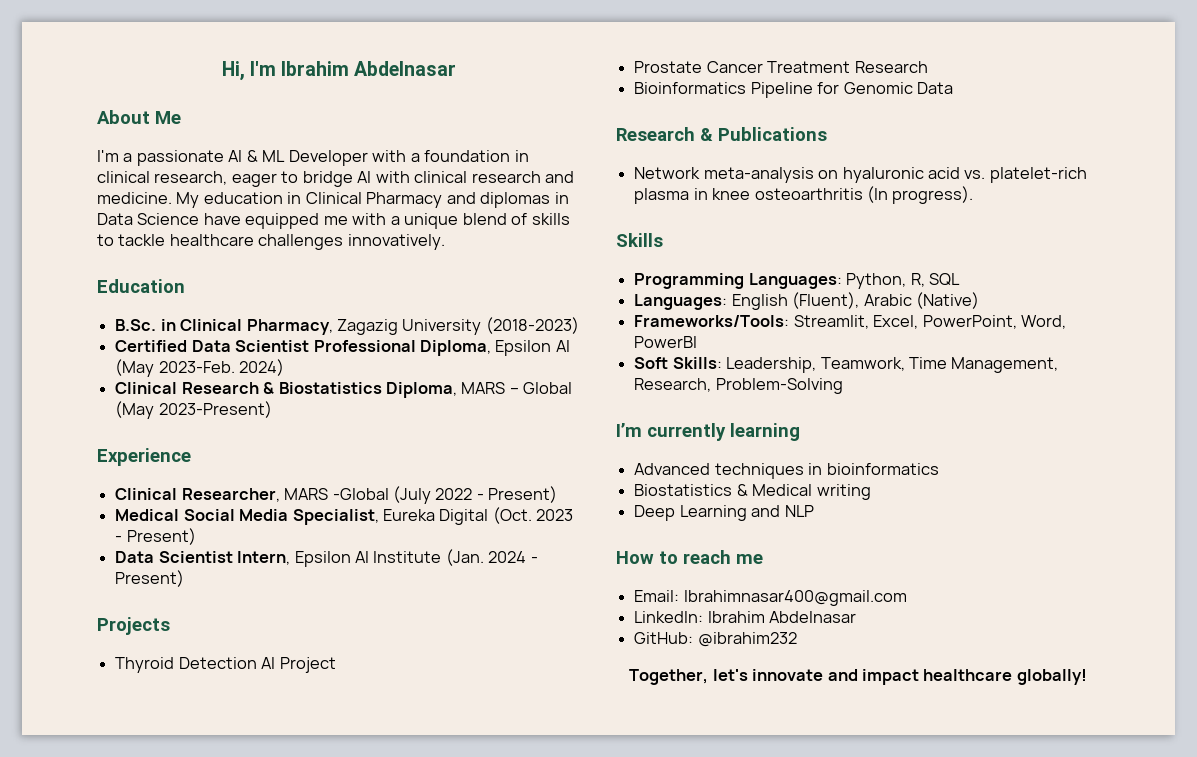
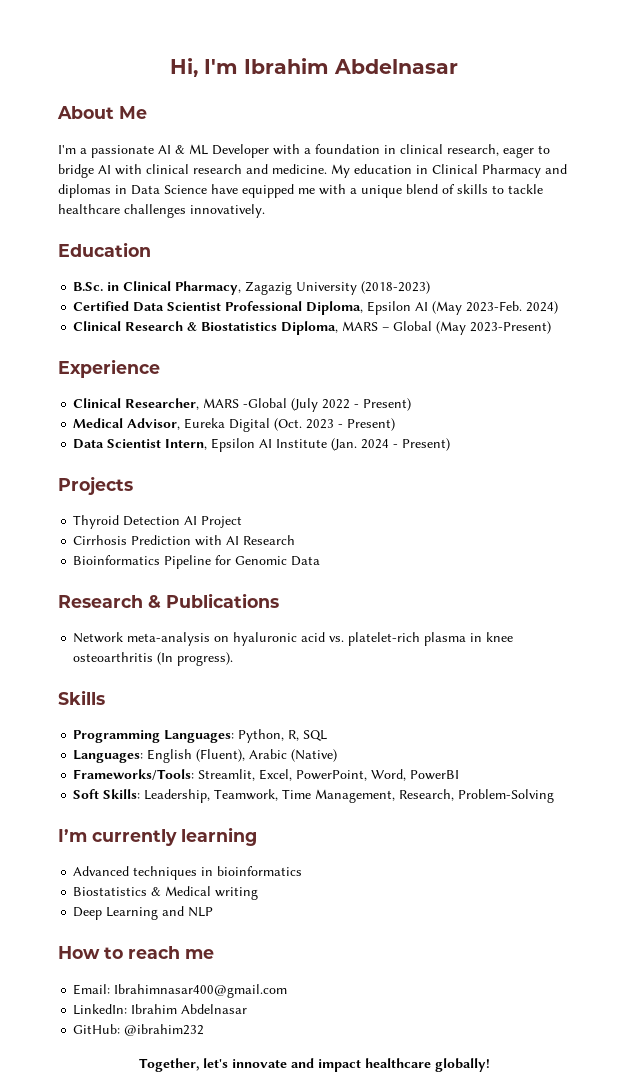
[183,509,379,525] Social Media Specialist, -> [127,418,181,430] Advisor,
[634,61,851,73] Prostate Cancer Treatment -> [73,535,240,546] Cirrhosis Prediction with AI

